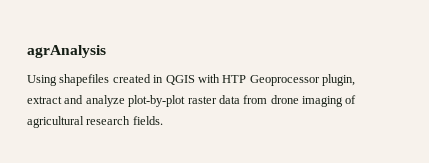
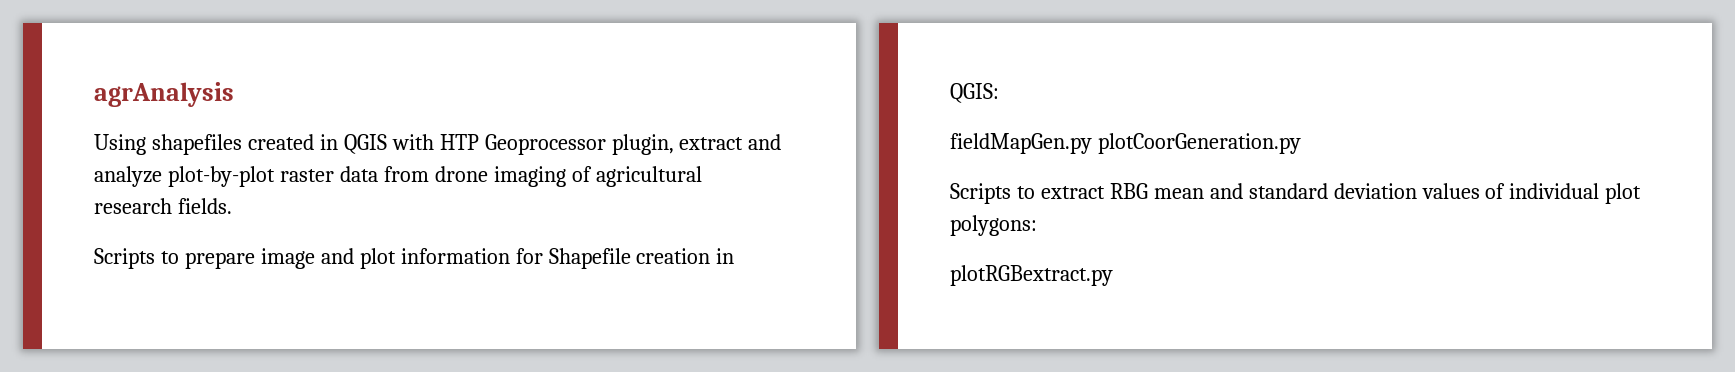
(163, 120) none -> [94,248,735,269] [950,83,999,103] [950,133,1301,154] [950,183,1642,204] [950,215,1037,236] [950,265,1113,286] // Scripts to prepare image and plot information for Shapefile creation in QGIS: // fieldMapGen.py plotCoorGeneration.py // Scripts to extract RBG mean and standard deviation values of individual plot polygons: // plotRGBextract.py

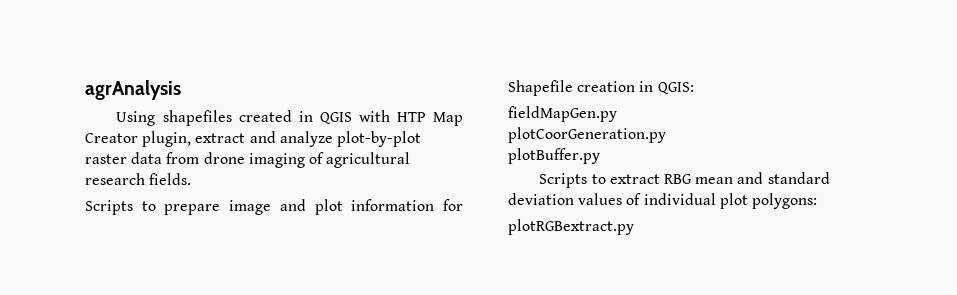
[484,134,606,155] Geoprocessor -> [433,112,464,126] [85,133,138,143] Map Creator
(1092, 143) none -> (617, 114) //
(1301, 143) none -> [508,148,600,164] // plotBuffer.py

